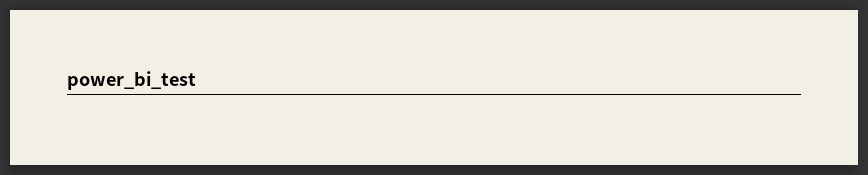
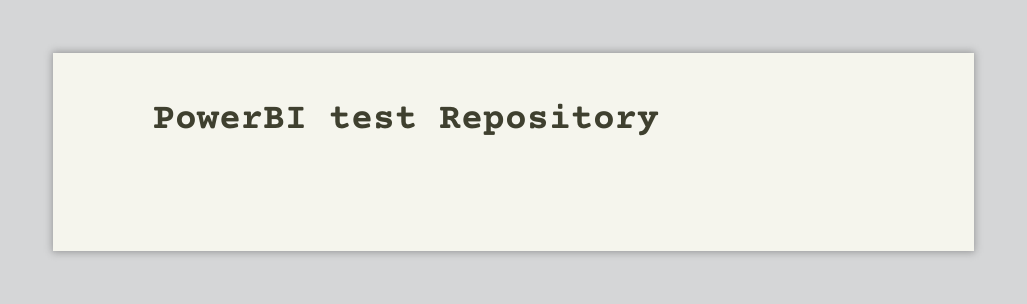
[67,71,196,90] power_bi_test -> [153,103,659,136] PowerBI test Repository

